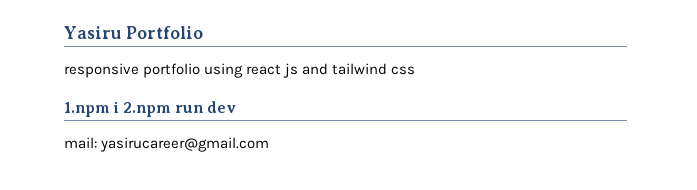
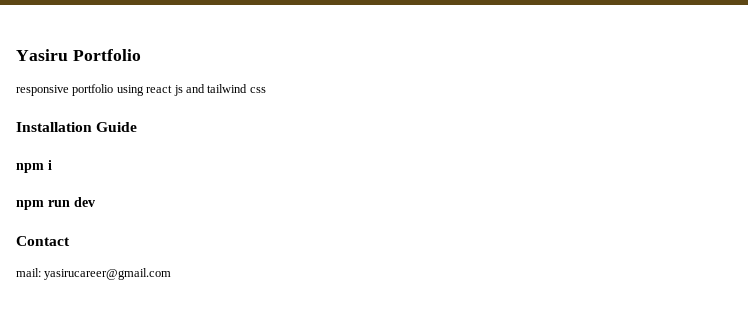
[64,102,110,117] 1.npm -> [16,122,138,132] [16,163,44,173] Installation Guide // npm
[122,102,171,117] 2.npm -> [16,200,44,210] // npm
(237, 107) none -> [16,236,70,246] // Contact

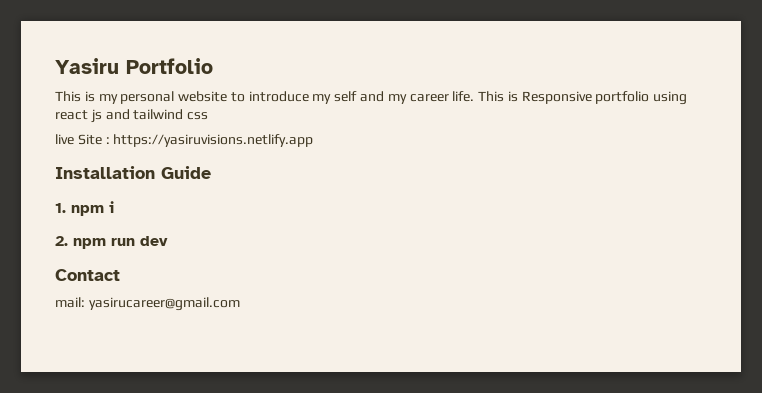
[16,85,69,96] responsive -> [55,91,592,104] This is my personal website to introduce my self and my career life. This is Responsive
(266, 90) none -> [55,134,314,147] // live Site : https://yasiruvisions.netlify.app
(138, 127) none -> [55,203,66,213] 1.
(52, 165) none -> [55,236,68,246] 2.

